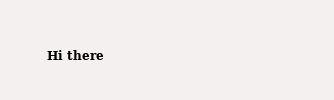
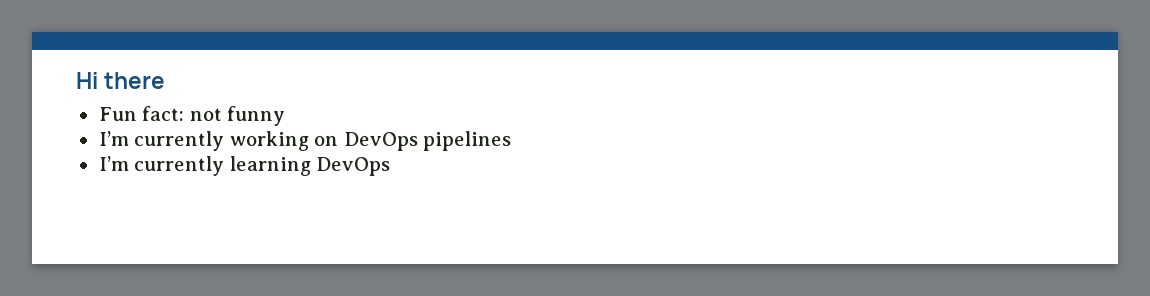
(104, 55) none -> [98,106,286,126] [98,131,512,151] [98,156,391,176] // Fun fact: not funny // I’m currently working on DevOps pipelines // I’m currently learning DevOps

